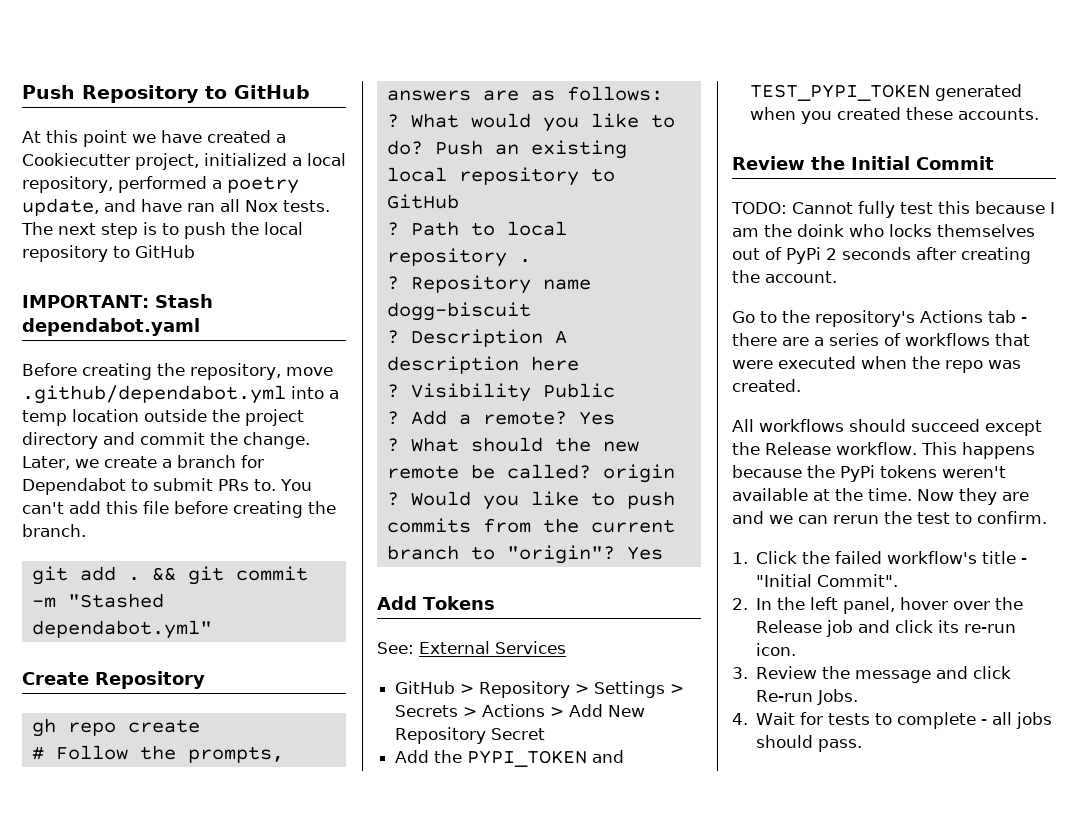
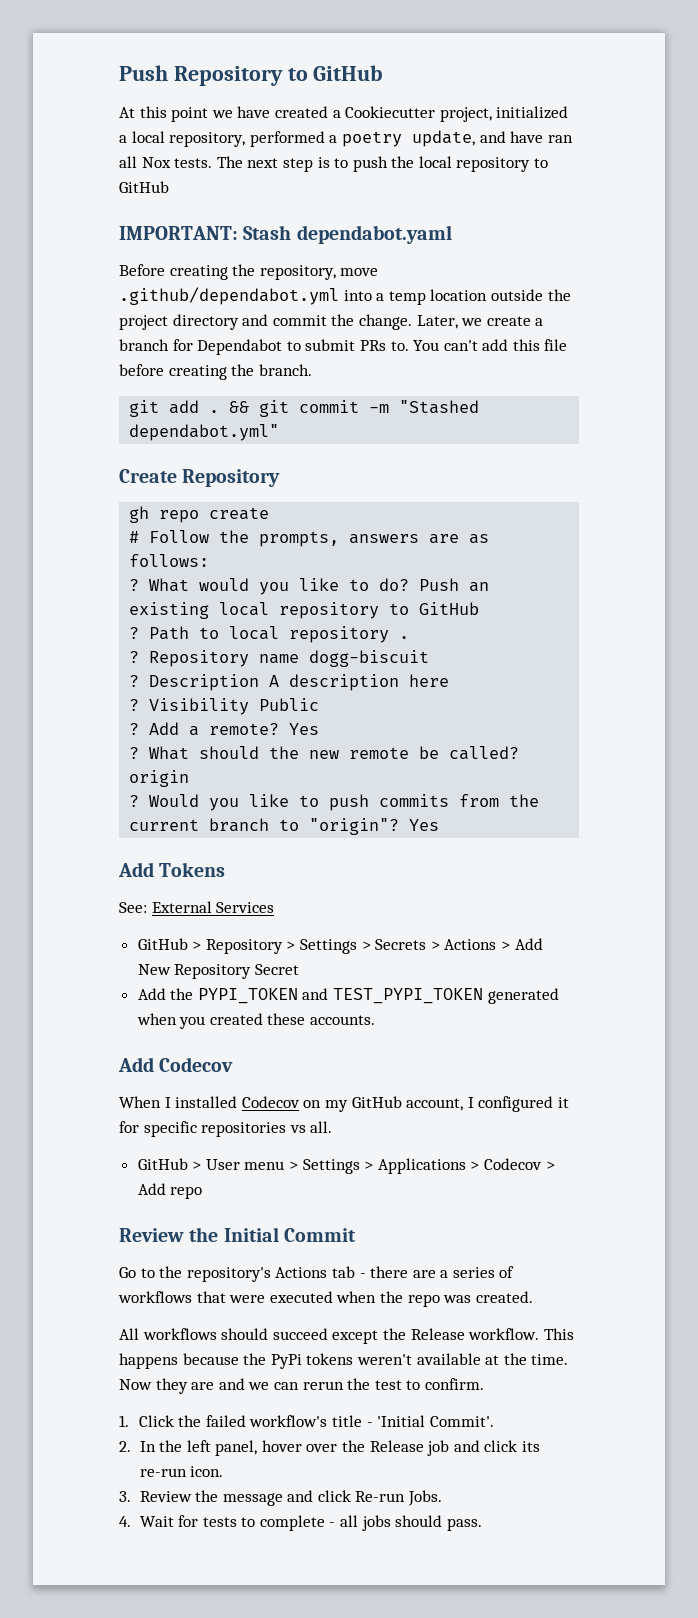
[732,156,994,170] [731,201,1055,218] [732,224,1035,237] [732,247,1031,264] [732,270,837,283] Review the Initial Commit // TODO: Cannot fully test this because I am the doink who locks themselves out of PyPi 2 seconds after creating the account. -> [118,1057,234,1072] [119,1096,569,1112] [119,1121,333,1137] [137,1158,555,1174] [137,1183,203,1199] [119,1227,357,1242] Add Codecov // When I installed Codecov on my GitHub account, I configured it for specific repositories vs all. // GitHub > User menu > Settings > Applications > Codecov > Add repo // Review the Initial Commit
[756,574,899,587] "Initial Commit". -> [377,1415,494,1427] 'Initial Commit'.

